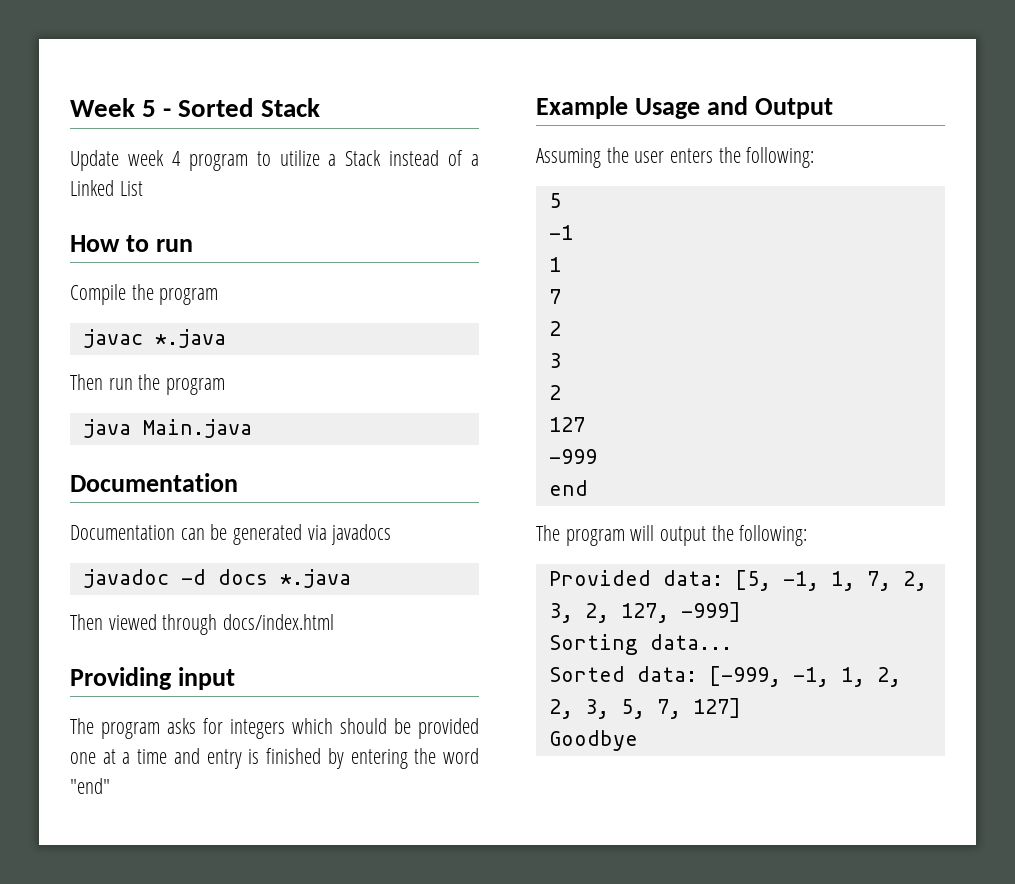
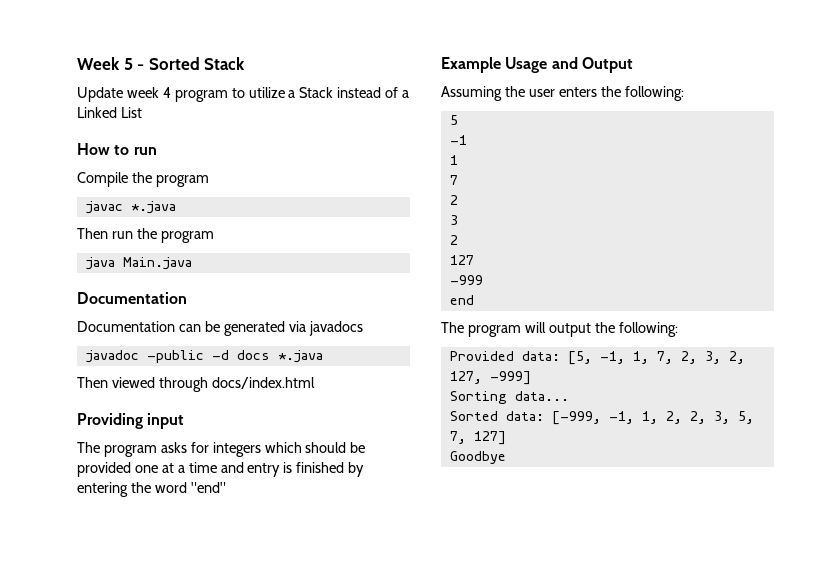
(169, 578) none -> [146,350,204,363] -public

